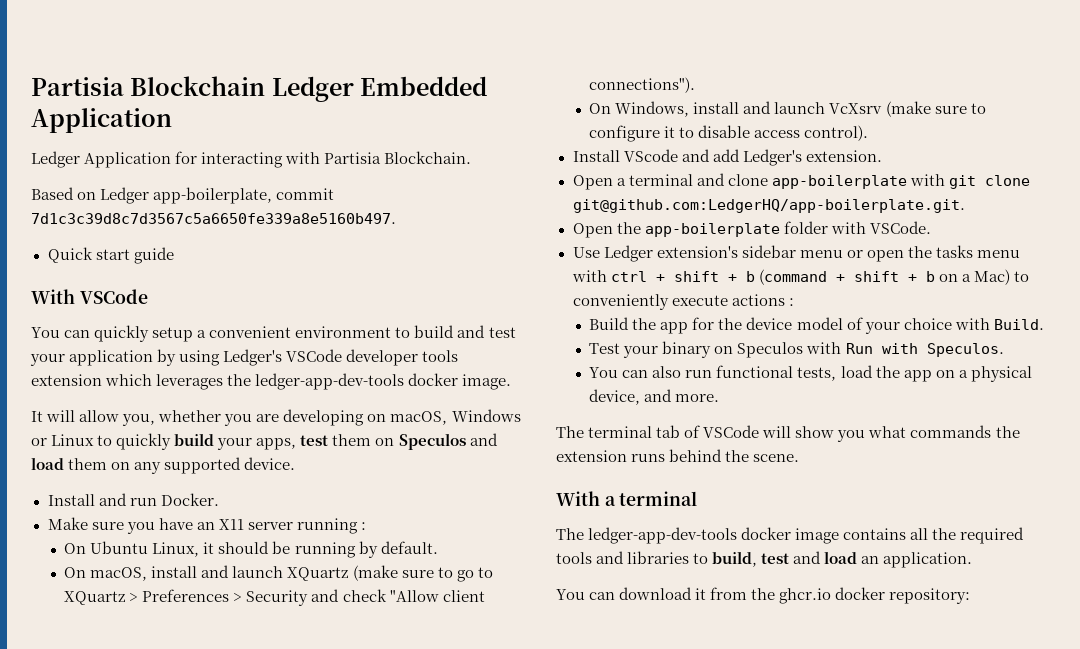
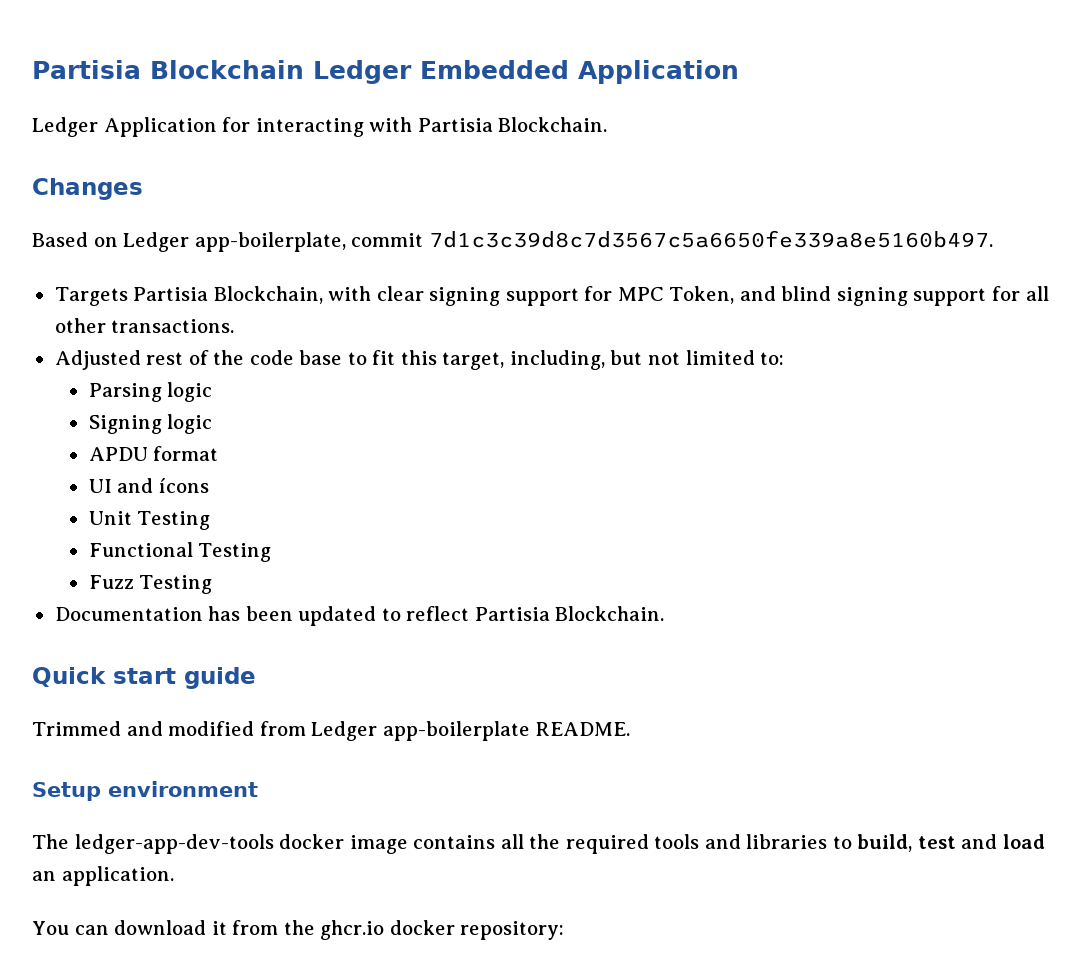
(472, 157) none -> [32,178,143,200] // Changes
[47,247,174,264] [31,289,148,304] [31,325,516,342] [30,349,459,366] [31,373,512,390] [31,409,521,426] [31,433,498,450] [31,457,296,474] [47,493,219,506] [47,517,366,534] [64,541,438,558] [64,565,493,582] [64,589,485,606] [589,77,696,93] [589,101,986,117] [589,125,869,142] [572,149,882,166] [572,173,1030,190] [572,199,965,213] [572,221,931,238] [572,245,1020,262] [571,269,1029,285] [572,294,794,310] [589,317,1044,334] [589,341,1004,358] [589,365,1032,382] [589,389,720,405] [556,425,1020,442] [556,449,800,462] [556,491,698,506] Quick start guide // With VSCode // You can quickly setup a convenient environment to build and test your application by using Ledger's VSCode developer tools extension which leverages the ledger-app-dev-tools docker image. // It will allow you, whether you are developing on macOS, Windows or Linux to quickly build your apps, test them on Speculos and load them on any supported device. // Install and run Docker. // Make sure you have an X11 server running : // On Ubuntu Linux, it should be running by default. // On macOS, install and launch XQuartz (make sure to go to XQuartz > Preferences > Security and check "Allow client connections"). // On Windows, install and launch VcXsrv (make sure to configure it to disable access control). // Install VScode and add Ledger's extension. // Open a terminal and clone app-boilerplate with git clone git@github.com:LedgerHQ/app-boilerplate.git. // Open the app-boilerplate folder with VSCode. // Use Ledger extension's sidebar menu or open the tasks menu with ctrl + shift + b (command + shift + b on a Mac) to conveniently execute actions : // Build the app for the device model of your choice with Build. // Test your binary on Speculos with Run with Speculos. // You can also run functional tests, load the app on a physical device, and more. // The terminal tab of VSCode will show you what commands the extension runs behind the scene. // With a terminal -> [54,286,1049,306] [54,318,235,333] [54,350,785,370] [88,382,213,402] [88,414,213,434] [88,446,219,461] [88,478,209,493] [88,511,211,530] [88,542,272,562] [88,575,213,594] [54,606,665,626] [32,667,256,689] [32,721,631,741] [32,781,258,801] Targets Partisia Blockchain, with clear signing support for MPC Token, and blind signing support for all other transactions. // Adjusted rest of the code base to fit this target, including, but not limited to: // Parsing logic // Signing logic // APDU format // UI and ícons // Unit Testing // Functional Testing // Fuzz Testing // Documentation has been updated to reflect Partisia Blockchain. // Quick start guide // Trimmed and modified from Ledger app-boilerplate README. // Setup environment

